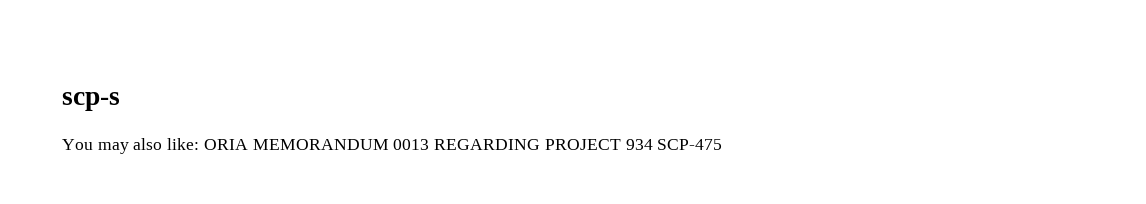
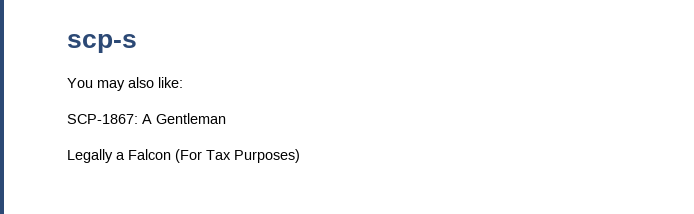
[203,139,723,150] ORIA MEMORANDUM 0013 REGARDING PROJECT 934 SCP-475 -> [67,113,226,124] [67,149,300,163] // SCP-1867: A Gentleman // Legally a Falcon (For Tax Purposes)

